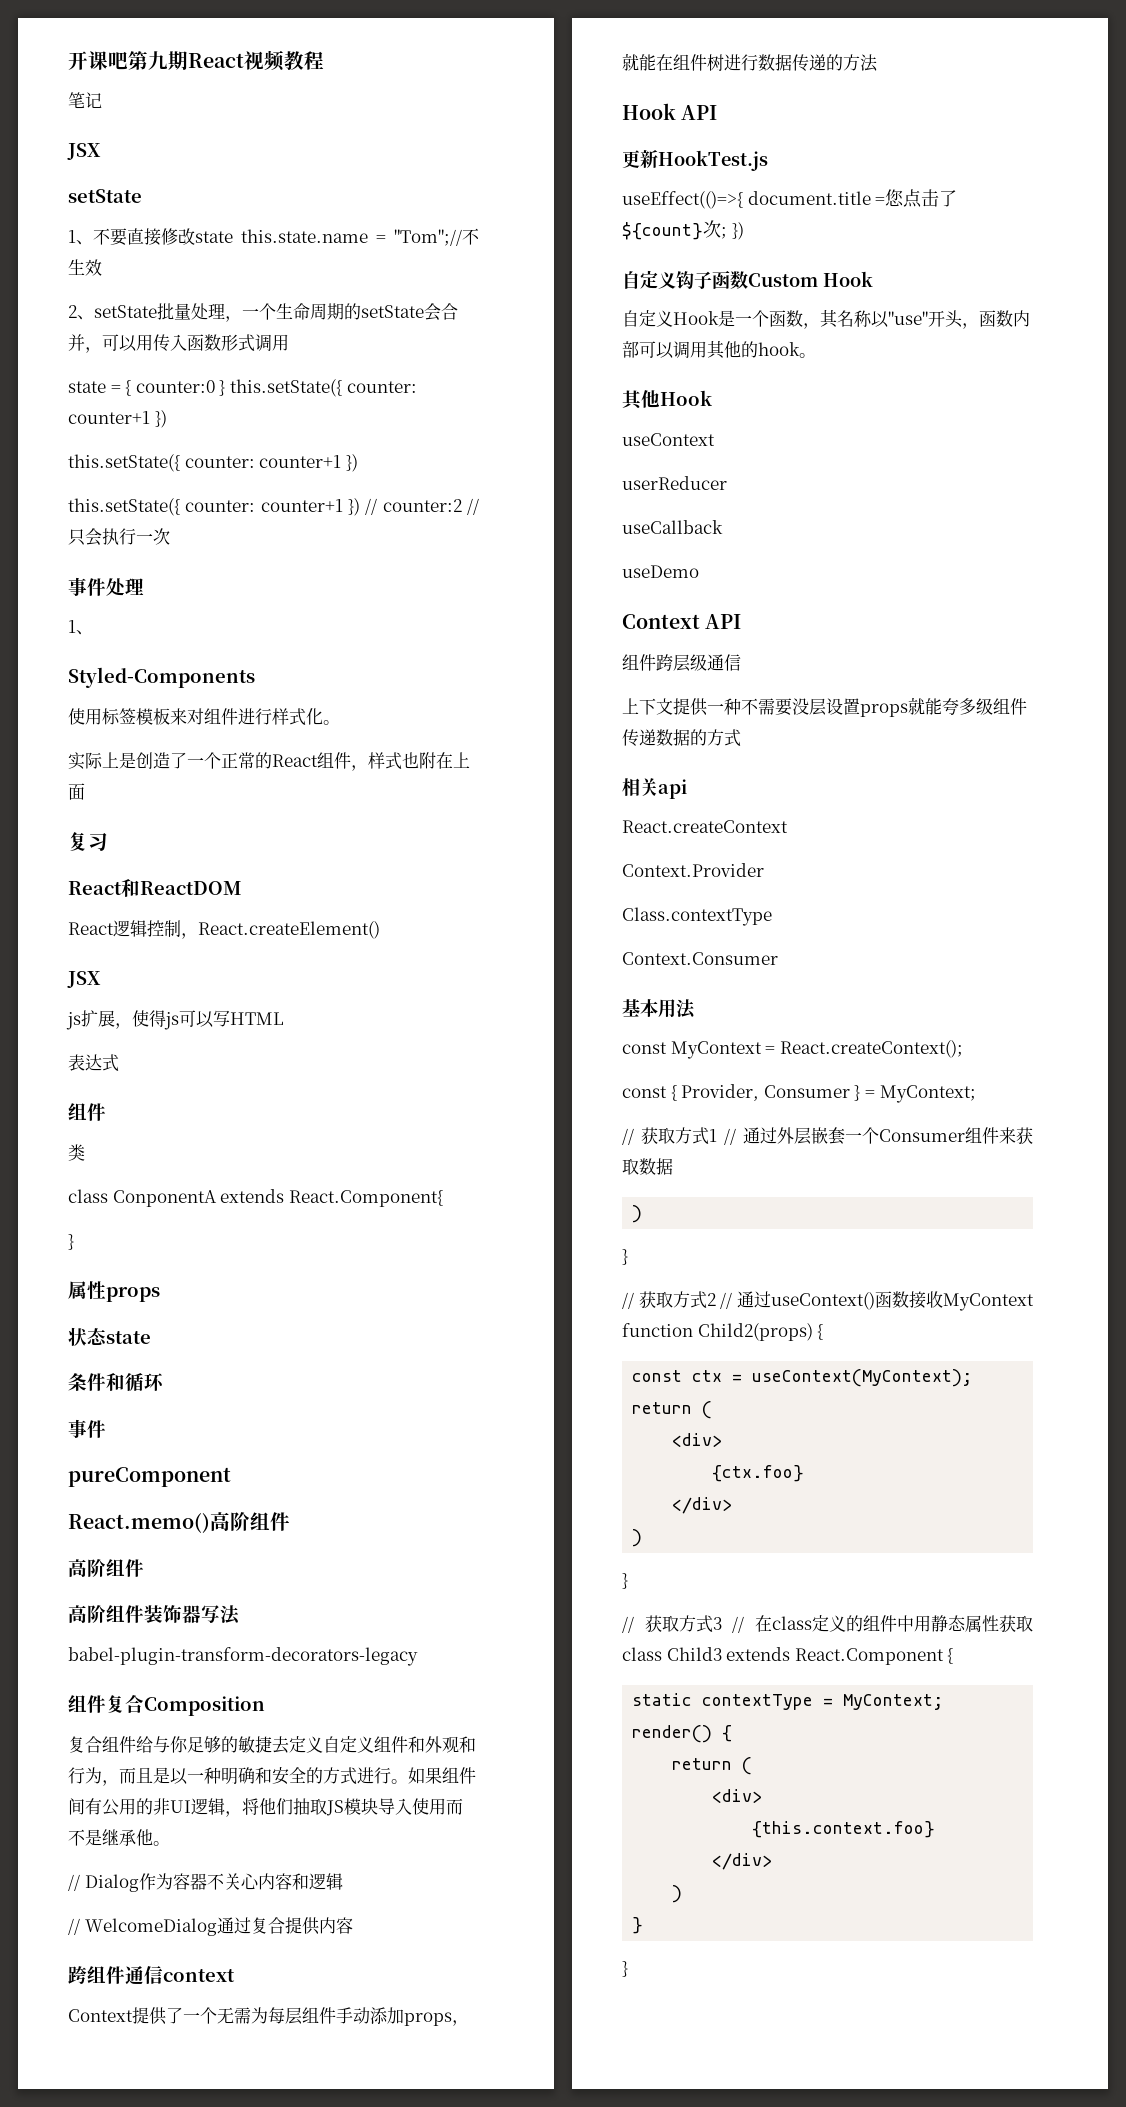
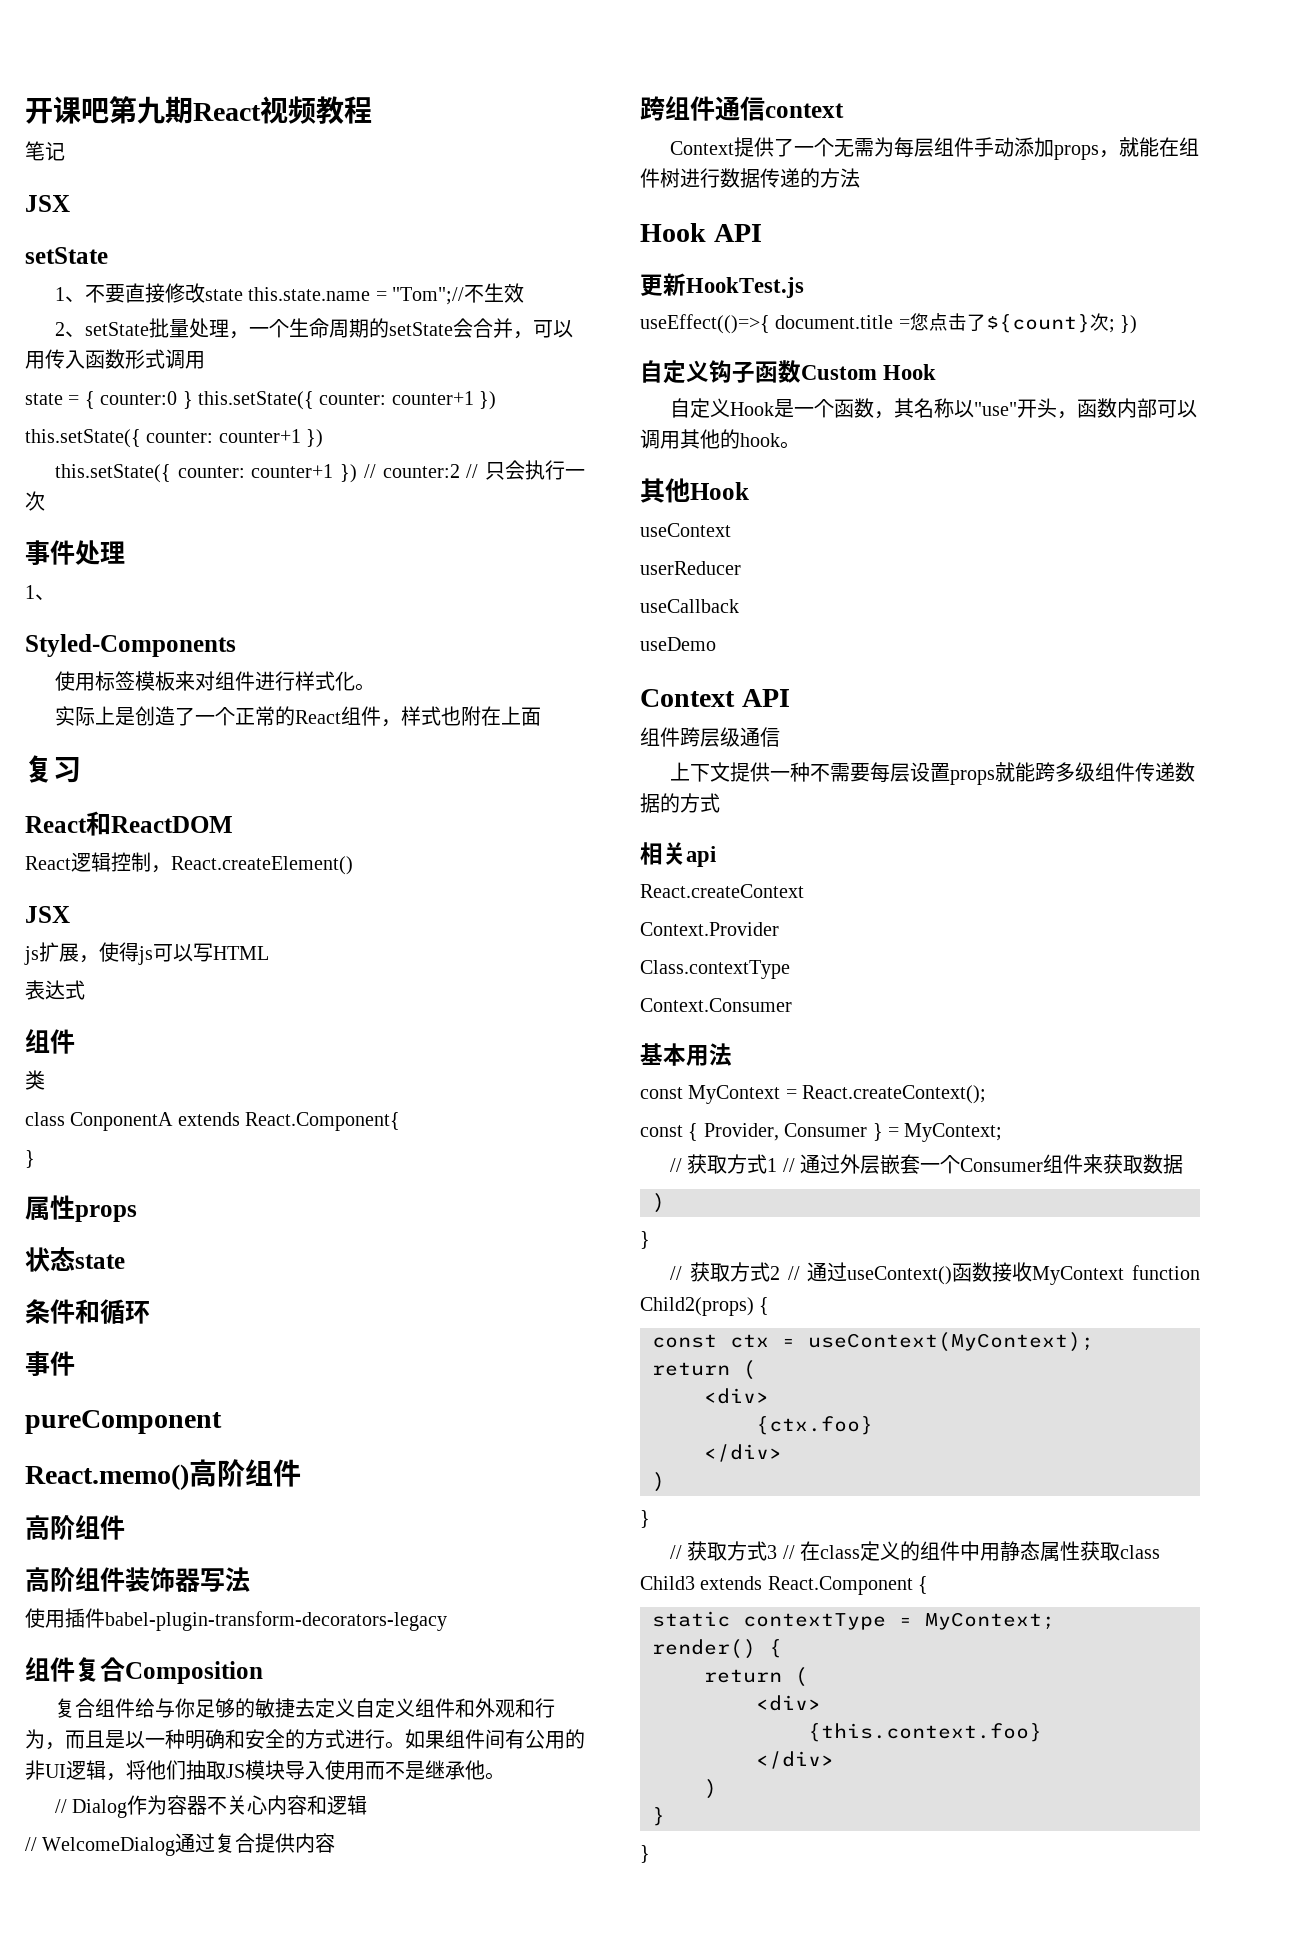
(240, 1615) none -> [25,1608,105,1628] 使用插件
[792,698,809,715] 没 -> [870,762,891,783] 每
[942,698,959,715] 夸 -> [1035,762,1056,782] 跨

